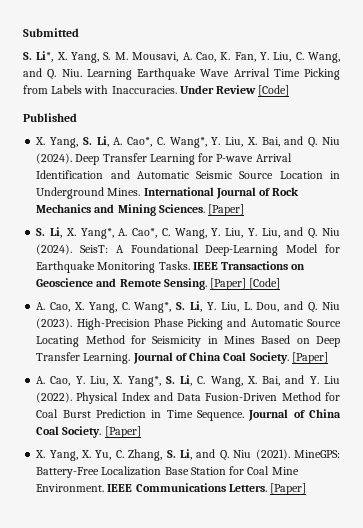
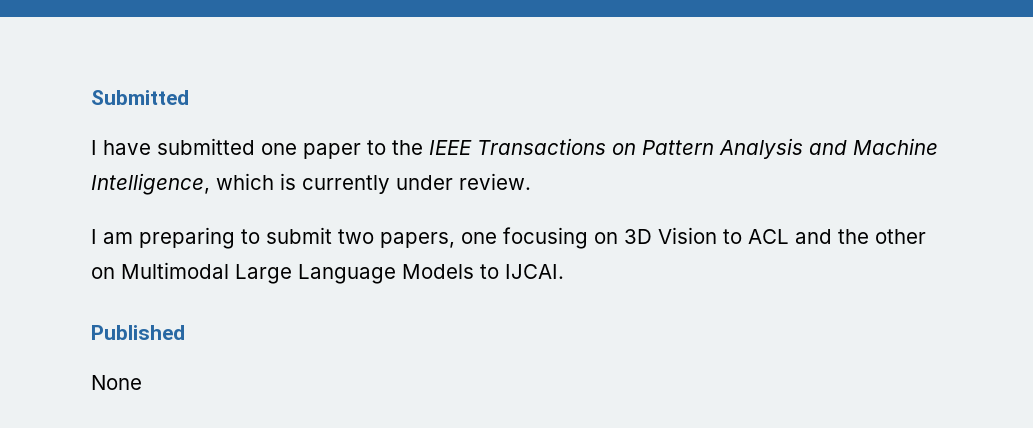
[23,51,340,63] [23,68,340,80] [23,85,290,96] [23,113,77,122] [35,136,340,148] [36,153,292,165] [36,170,341,179] [36,187,300,199] [36,204,245,216] [36,227,340,239] [36,244,340,256] [36,261,306,273] [36,278,281,290] [36,301,341,313] [36,318,342,330] [36,335,340,347] [36,352,328,364] [36,375,340,387] [36,392,340,404] [36,409,341,421] [36,426,141,438] [35,449,340,461] [36,466,299,478] [36,483,307,495] S. Li*, X. Yang, S. M. Mousavi, A. Cao, K. Fan, Y. Liu, C. Wang, and Q. Niu. Learning Earthquake Wave Arrival Time Picking from Labels with Inaccuracies. Under Review [Code] // Published // X. Yang, S. Li, A. Cao*, C. Wang*, Y. Liu, X. Bai, and Q. Niu (2024). Deep Transfer Learning for P-wave Arrival Identification and Automatic Seismic Source Location in Underground Mines. International Journal of Rock Mechanics and Mining Sciences. [Paper] // S. Li, X. Yang*, A. Cao*, C. Wang, Y. Liu, Y. Liu, and Q. Niu (2024). SeisT: A Foundational Deep-Learning Model for Earthquake Monitoring Tasks. IEEE Transactions on Geoscience and Remote Sensing. [Paper] [Code] // A. Cao, X. Yang, C. Wang*, S. Li, Y. Liu, L. Dou, and Q. Niu (2023). High-Precision Phase Picking and Automatic Source Locating Method for Seismicity in Mines Based on Deep Transfer Learning. Journal of China Coal Society. [Paper] // A. Cao, Y. Liu, X. Yang*, S. Li, C. Wang, X. Bai, and Y. Liu (2022). Physical Index and Data Fusion-Driven Method for Coal Burst Prediction in Time Sequence. Journal of China Coal Society. [Paper] // X. Yang, X. Yu, C. Zhang, S. Li, and Q. Niu (2021). MineGPS: Battery-Free Localization Base Station for Coal Mine Environment. IEEE Communications Letters. [Paper] -> [91,138,938,159] [91,173,531,195] [91,227,926,249] [91,262,564,284] [91,325,185,340] [91,375,142,390] I have submitted one paper to the IEEE Transactions on Pattern Analysis and Machine Intelligence, which is currently under review. // I am preparing to submit two papers, one focusing on 3D Vision to ACL and the other on Multimodal Large Language Models to IJCAI. // Published // None

